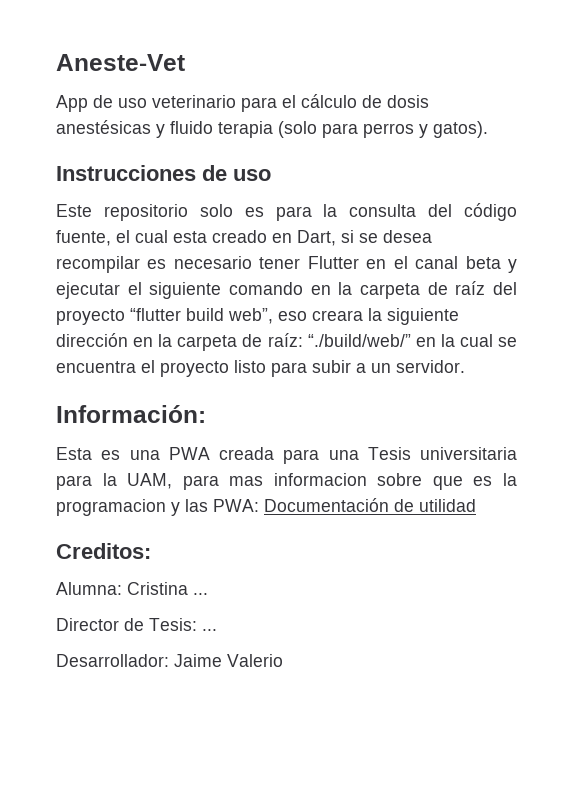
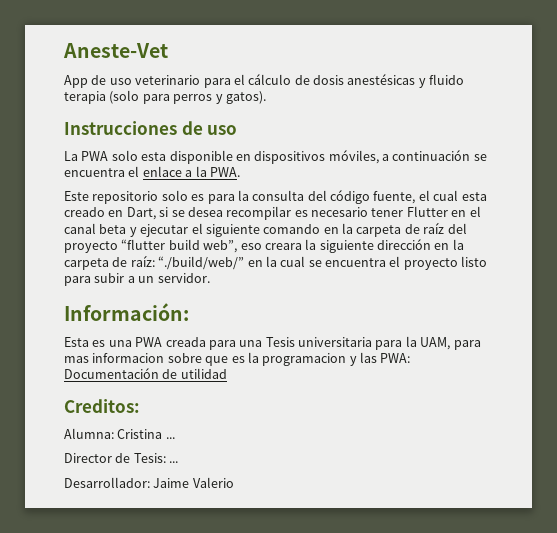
(271, 175) none -> [64,150,487,164] [64,166,240,177] // La PWA solo esta disponible en dispositivos móviles, a continuación se encuentra el enlace a la PWA.

